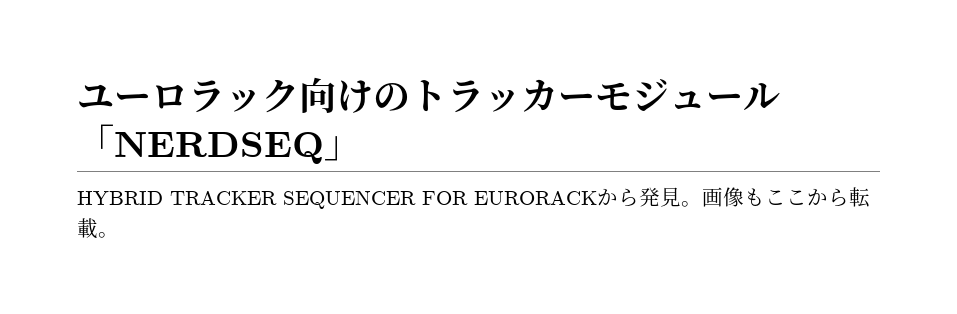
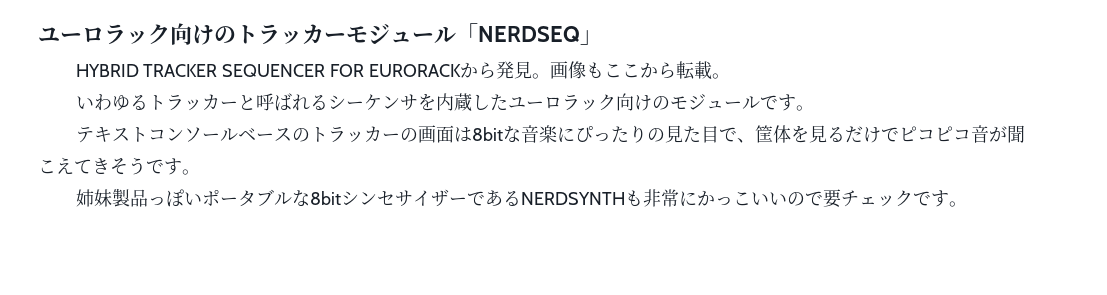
(119, 235) none -> [75,93,814,111] [75,125,1025,143] [38,157,200,175] [75,188,967,208] // いわゆるトラッカーと呼ばれるシーケンサを内蔵したユーロラック向けのモジュールです。 // テキストコンソールベースのトラッカーの画面は8bitな音楽にぴったりの見た目で、筐体を見るだけでピコピコ音が聞こえてきそうです。 // 姉妹製品っぽいポータブルな8bitシンセサイザーであるNERDSYNTHも非常にかっこいいので要チェックです。

